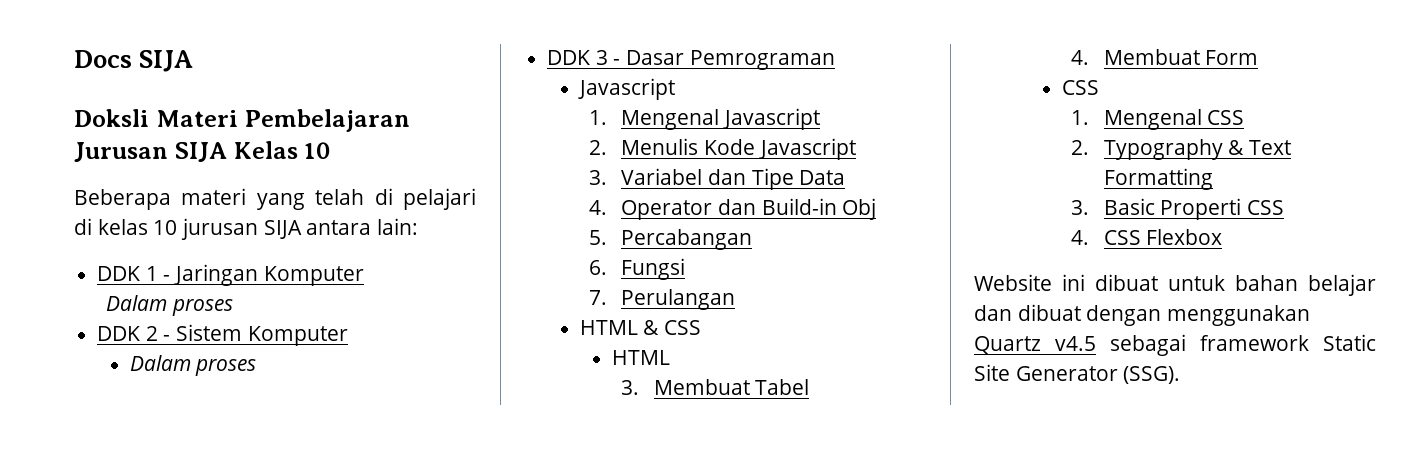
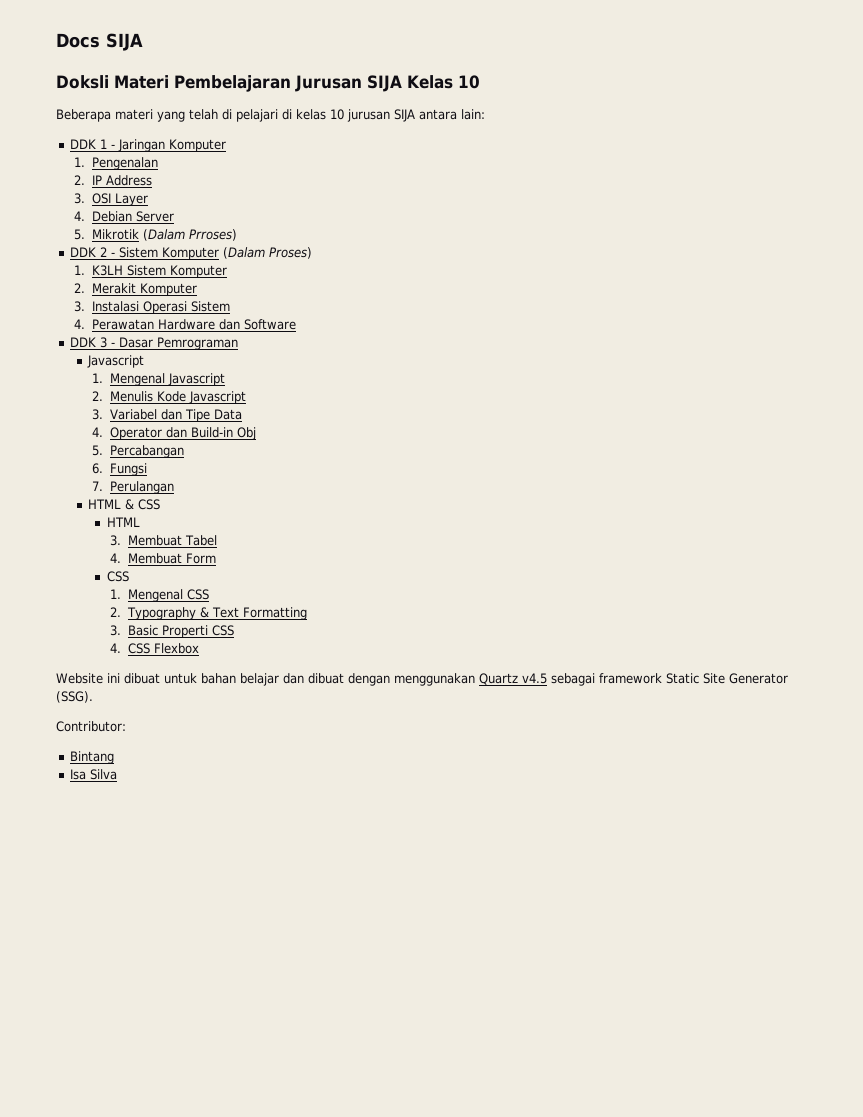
[106,295,234,316] Dalam proses -> [74,157,159,170] [74,175,153,186] [74,193,149,206] [74,211,175,222] [74,229,238,241] 1. Pengenalan // 2. IP Address // 3. OSI Layer // 4. Debian Server // 5. Mikrotik (Dalam Prroses)
[129,355,257,376] // Dalam proses -> [223,247,313,259] [74,265,228,278] [74,283,198,296] [74,301,231,314] [74,319,297,330] (Dalam Proses) // 1. K3LH Sistem Komputer // 2. Merakit Komputer // 3. Instalasi Operasi Sistem // 4. Perawatan Hardware dan Software
(1181, 375) none -> [56,721,126,732] [70,751,115,764] [70,769,118,780] // Contributor: // Bintang // Isa Silva

